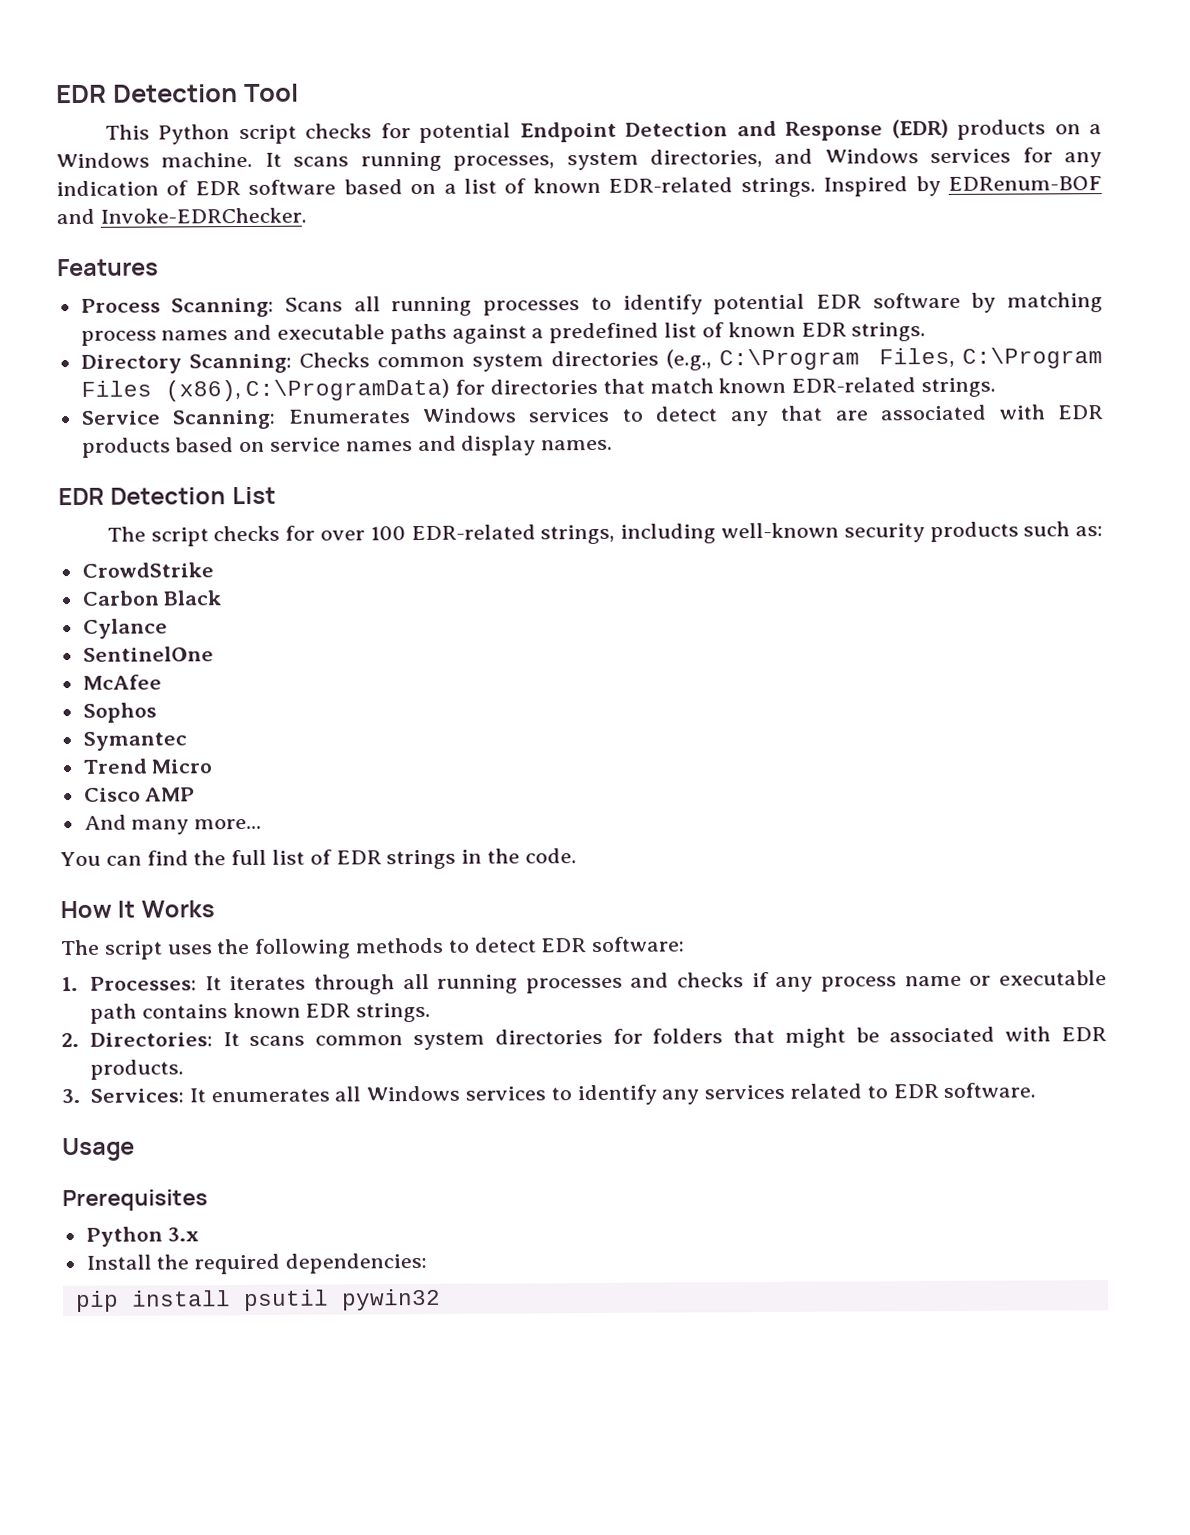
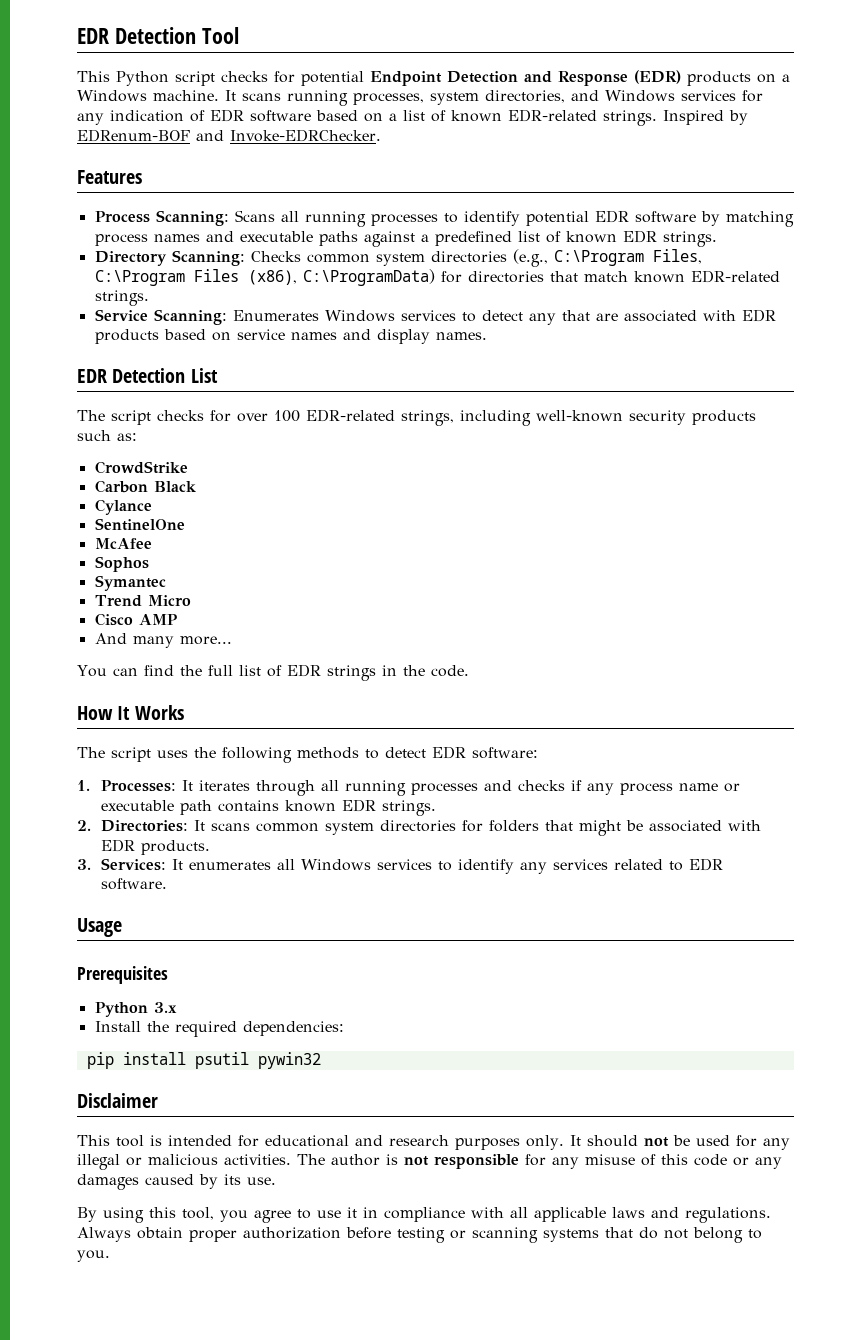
(441, 1299) none -> [77,1093,158,1108] [77,1135,790,1150] [77,1154,782,1170] [77,1174,276,1190] [77,1207,771,1223] [77,1227,762,1243] [77,1250,110,1262] // Disclaimer // This tool is intended for educational and research purposes only. It should not be used for any illegal or malicious activities. The author is not responsible for any misuse of this code or any damages caused by its use. // By using this tool, you agree to use it in compliance with all applicable laws and regulations. Always obtain proper authorization before testing or scanning systems that do not belong to you.

